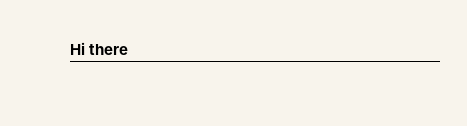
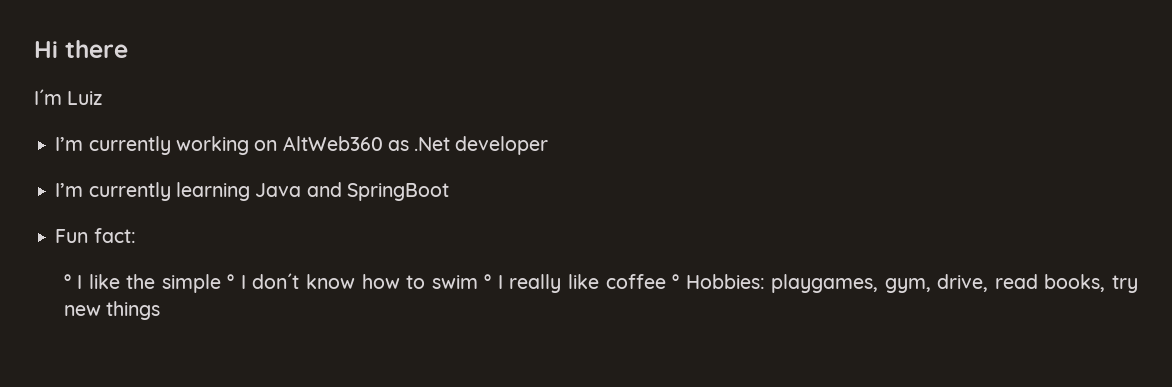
(129, 49) none -> [34,89,103,105] [55,136,549,155] [55,182,449,201] [55,228,136,243] [63,273,1138,293] [63,301,160,320] // I´m Luiz // I’m currently working on AltWeb360 as .Net developer // I’m currently learning Java and SpringBoot // Fun fact: // ° I like the simple ° I don´t know how to swim ° I really like coffee ° Hobbies: playgames, gym, drive, read books, try new things

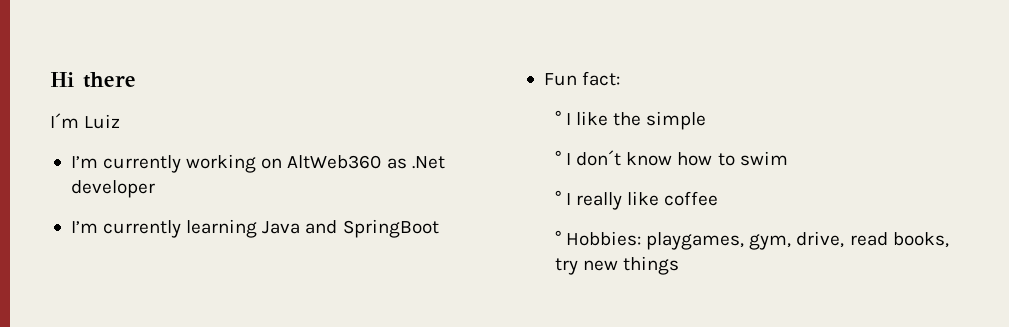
(221, 283) none -> (707, 120) //
(478, 282) none -> (788, 158) //
(666, 281) none -> (719, 198) //

